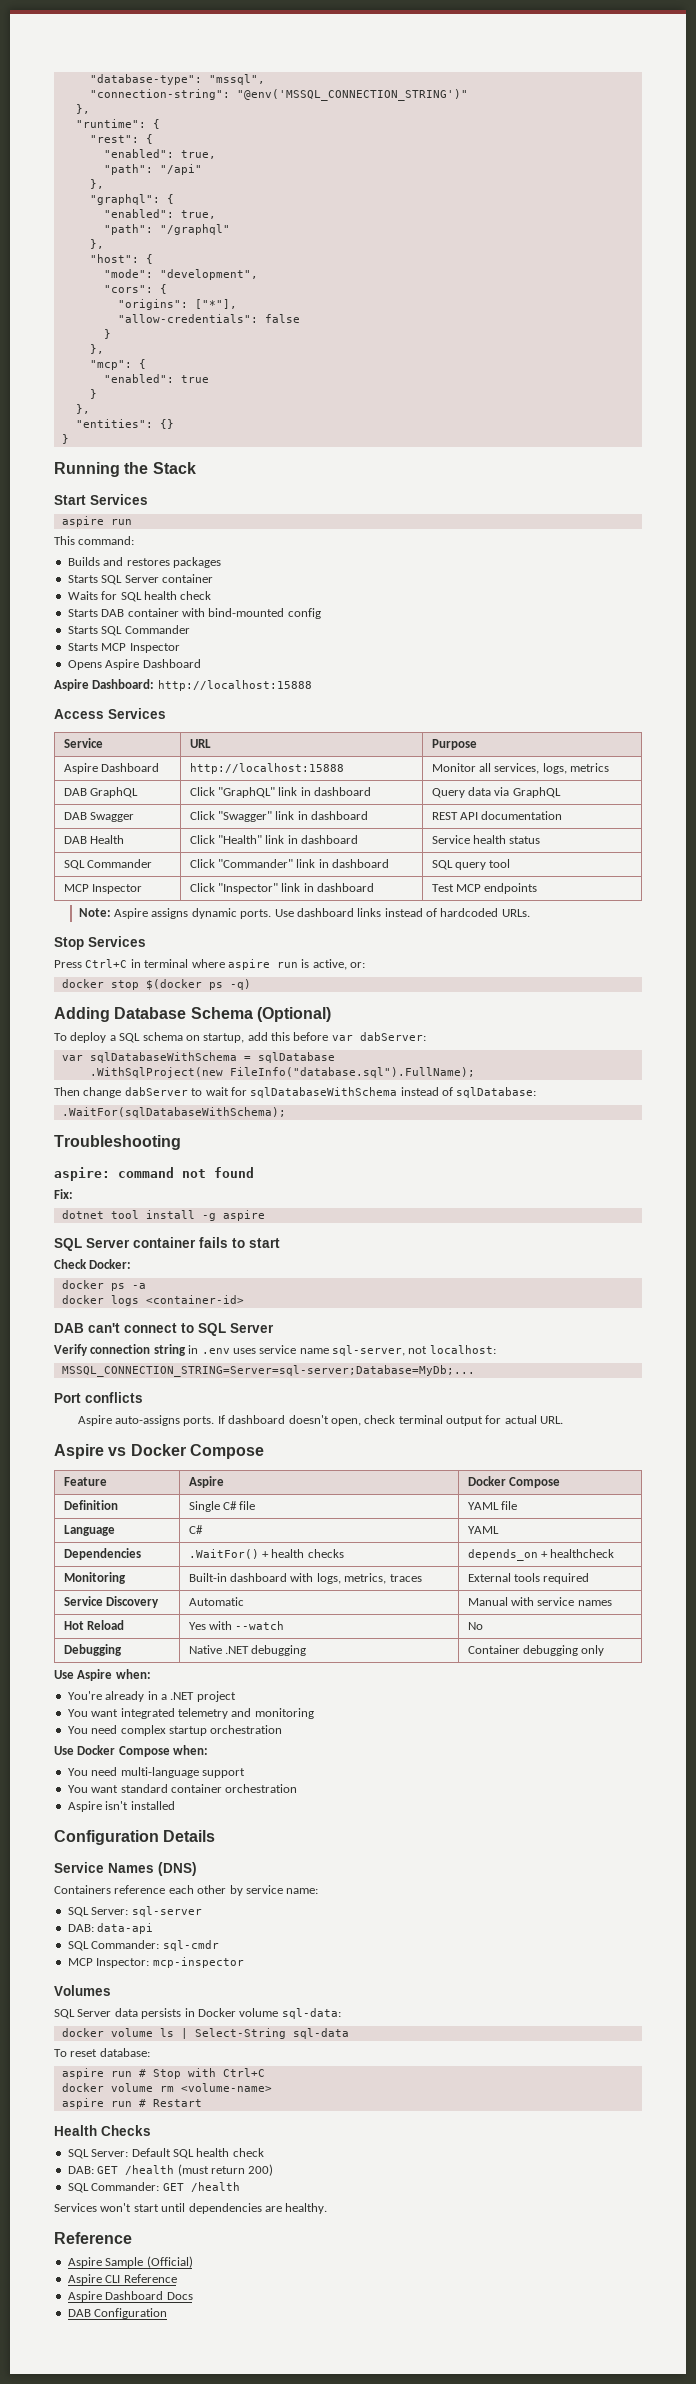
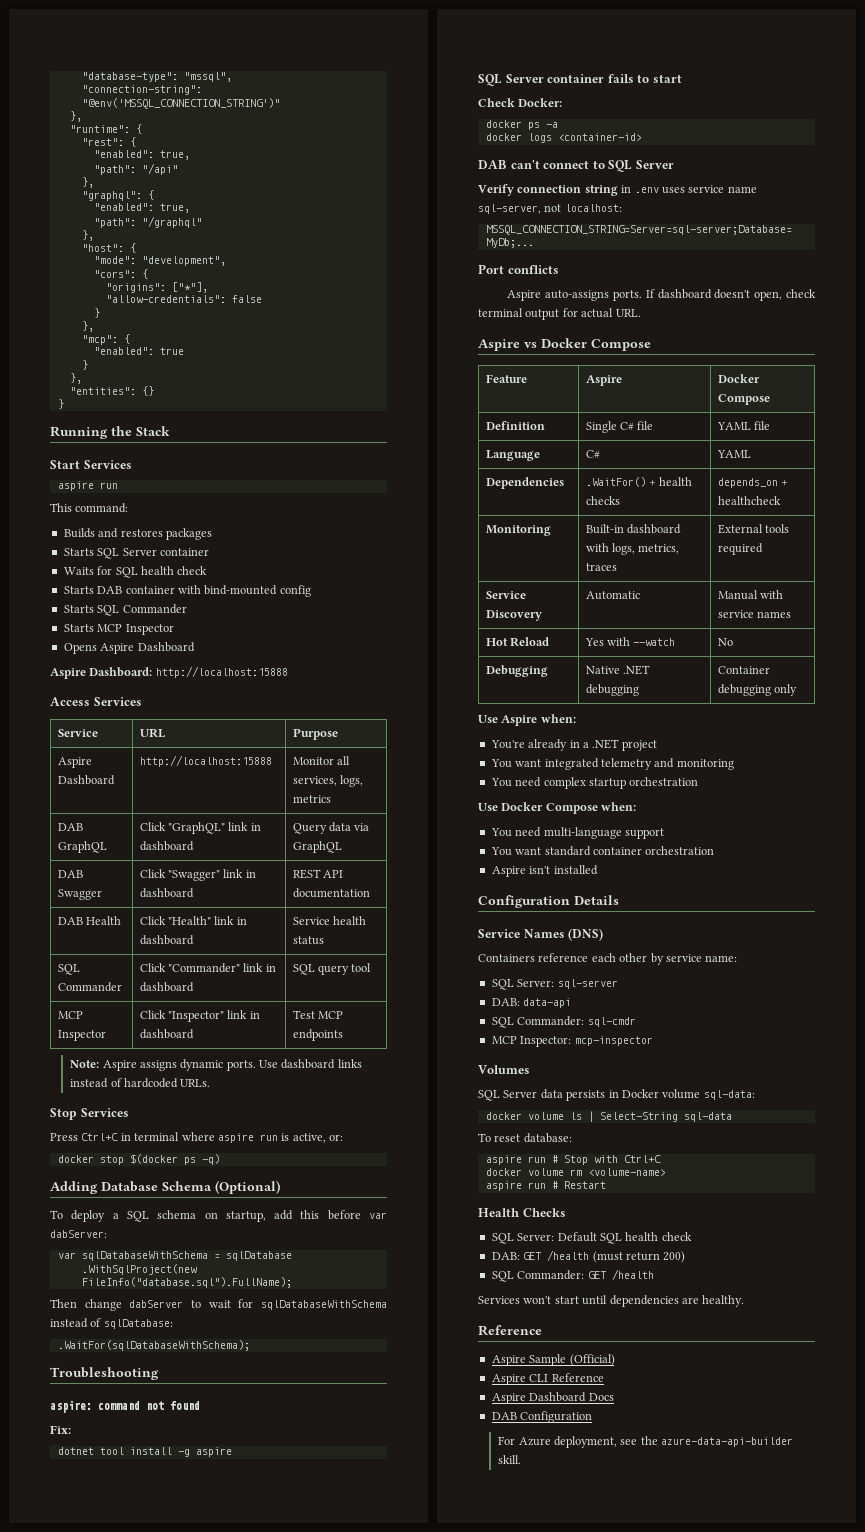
(168, 2313) none -> [498,1436,794,1448] [498,1455,522,1464] // For Azure deployment, see the azure-data-api-builder skill.

